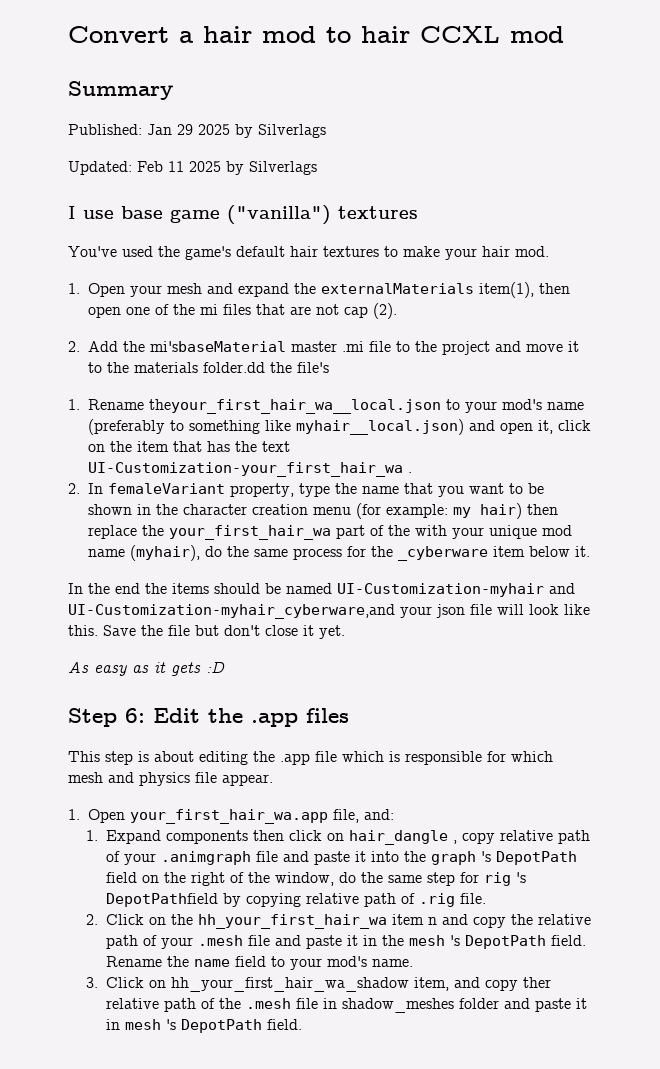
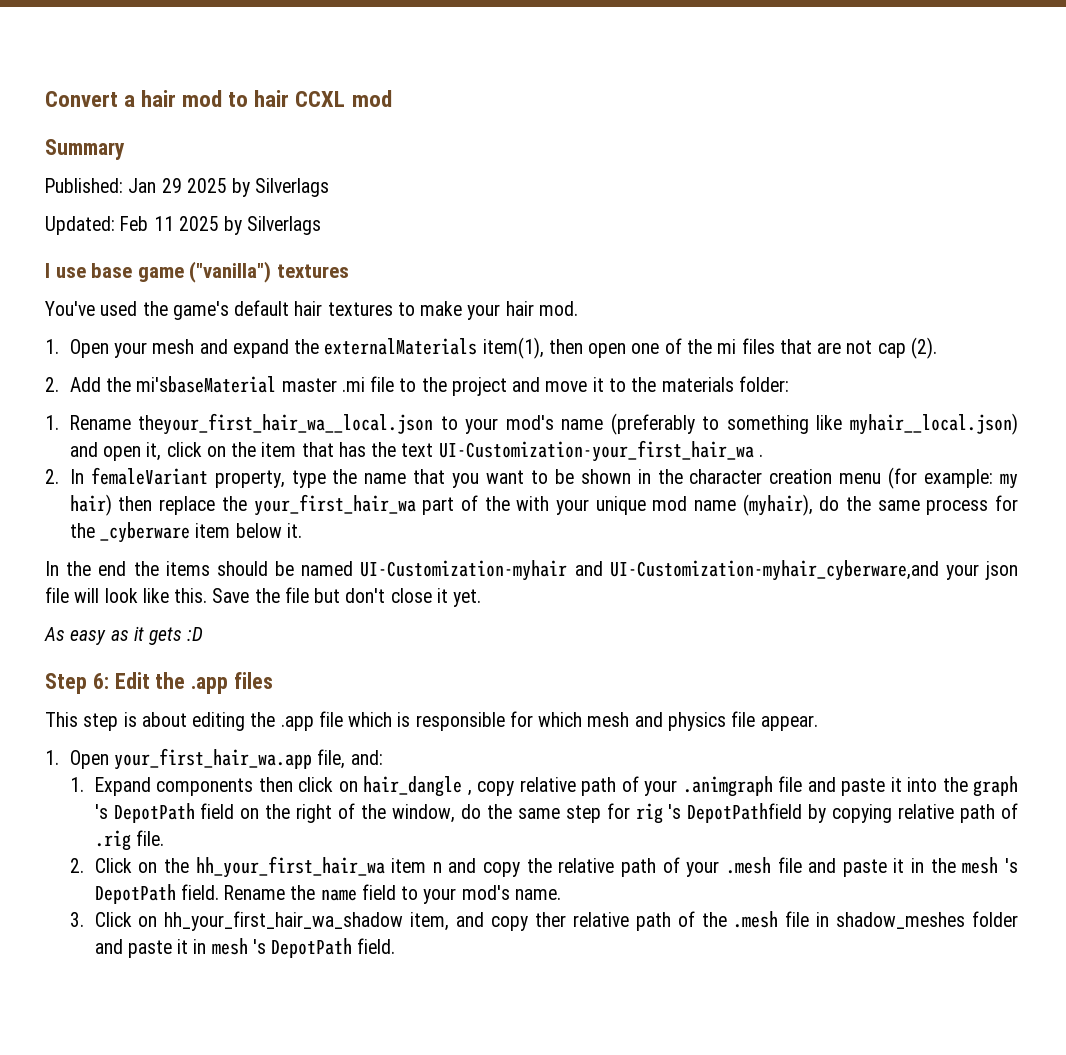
[203,362,329,373] folder.dd the file's -> [738,376,789,392] folder:

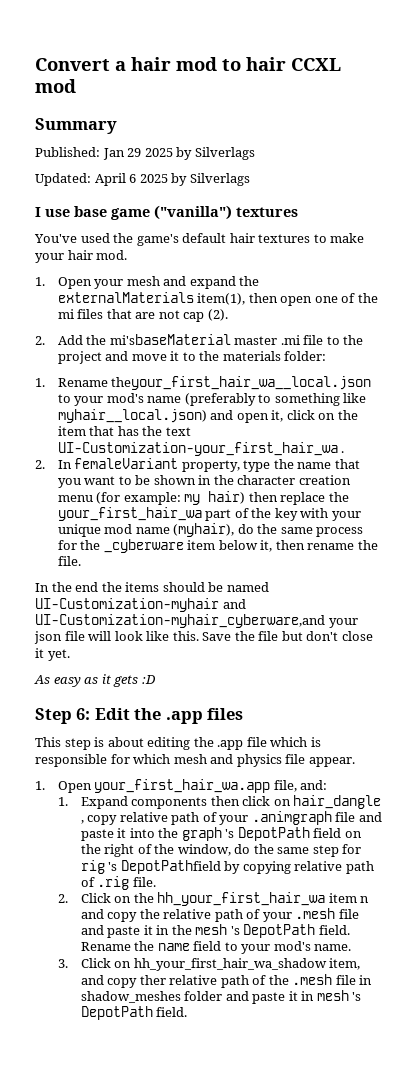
[120,216,174,231] Feb 11 -> [94,173,137,186] April 6
(510, 503) none -> [274,508,298,521] key
[286,523,302,538] it. -> [260,540,378,552] [57,556,81,566] it, then rename the file.

